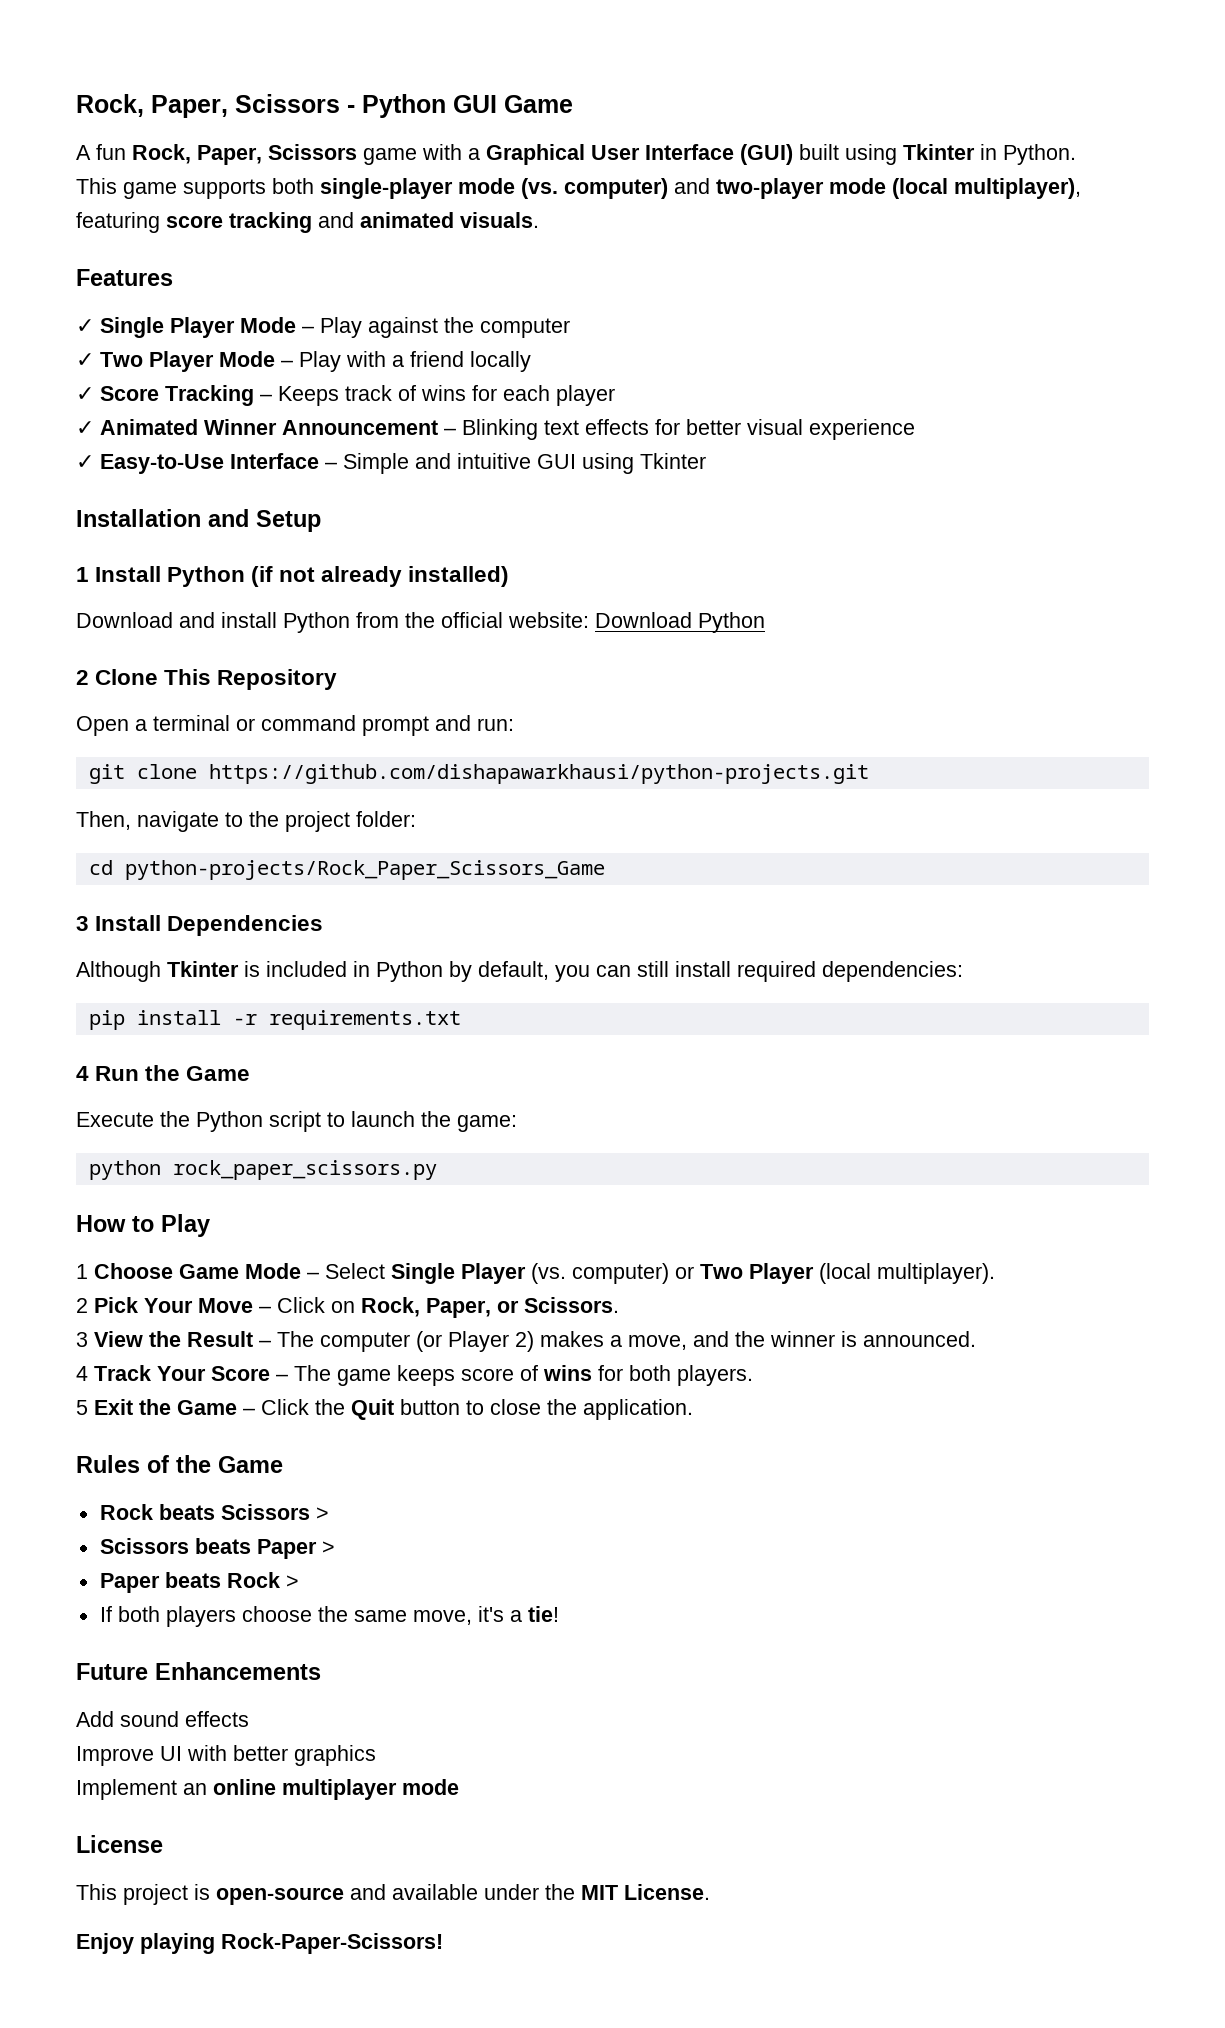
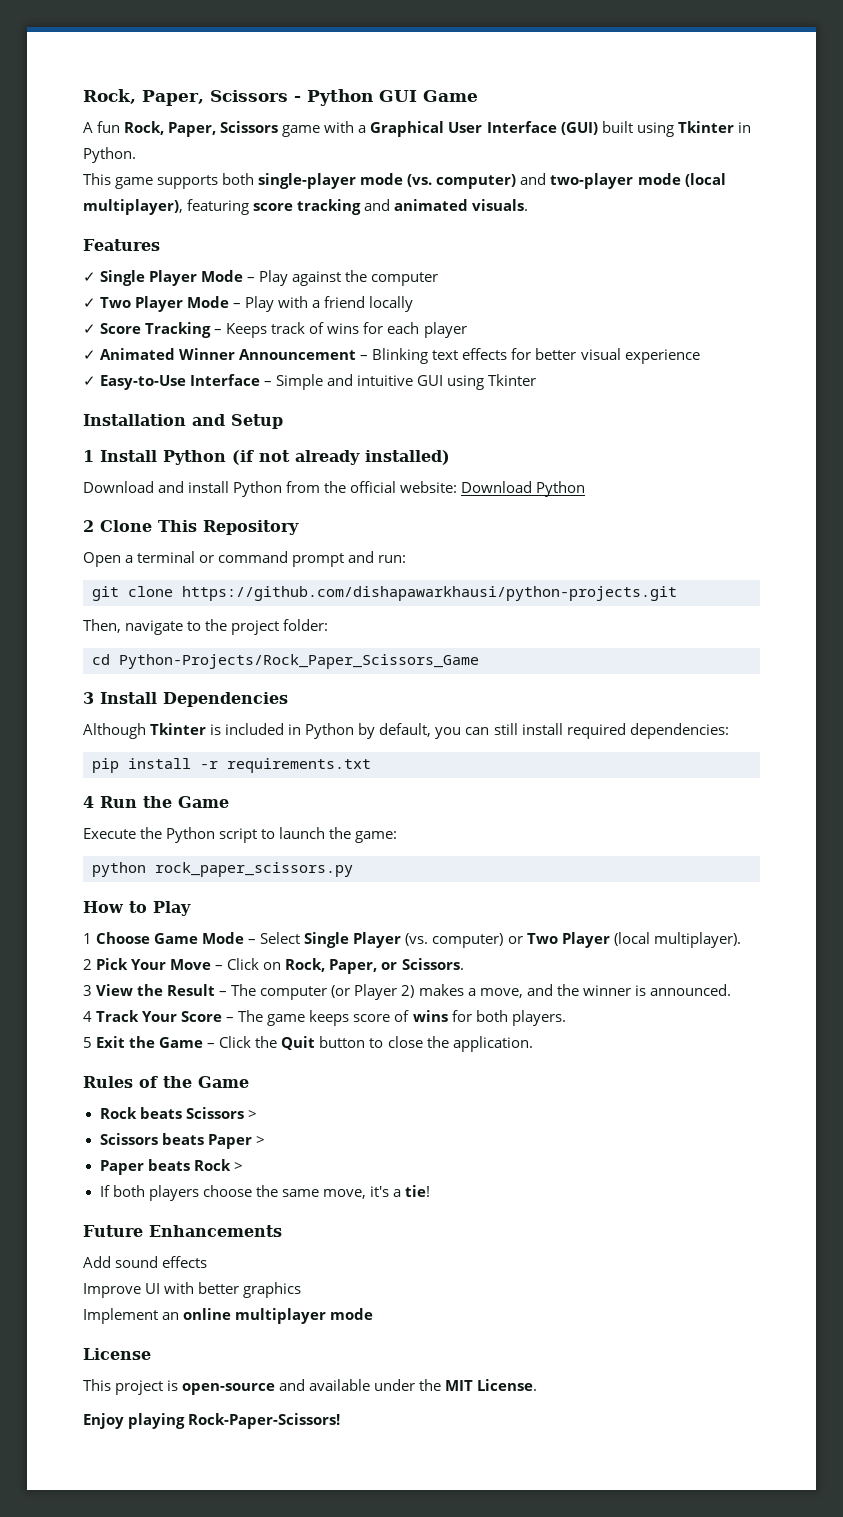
[124,860,605,880] python-projects/Rock_Paper_Scissors_Game -> [119,654,479,669] Python-Projects/Rock_Paper_Scissors_Game

